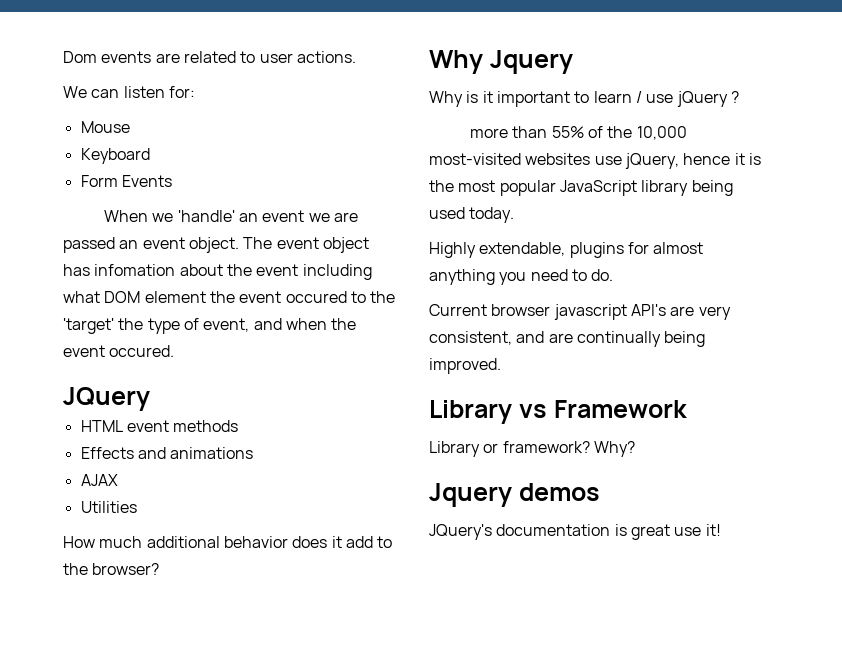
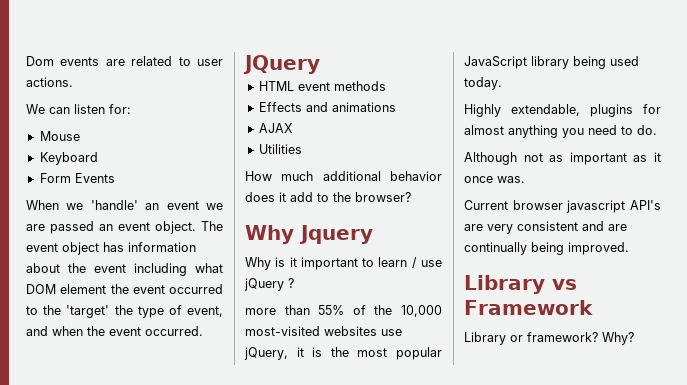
[94,264,176,276] infomation -> [128,242,196,252] information
[285,291,347,303] occured -> [169,284,223,294] occurred
[109,345,175,357] occured. -> [145,326,203,336] occurred.
[683,153,731,165] hence -> (288, 353) none
(614, 275) none -> [464,152,661,165] [464,176,525,183] // Although not as important as it once was.
[429,331,512,345] consistent, -> [517,221,578,231] consistent
[429,483,600,507] [429,524,721,540] // Jquery demos // JQuery's documentation is great use it! -> (634, 338) none

